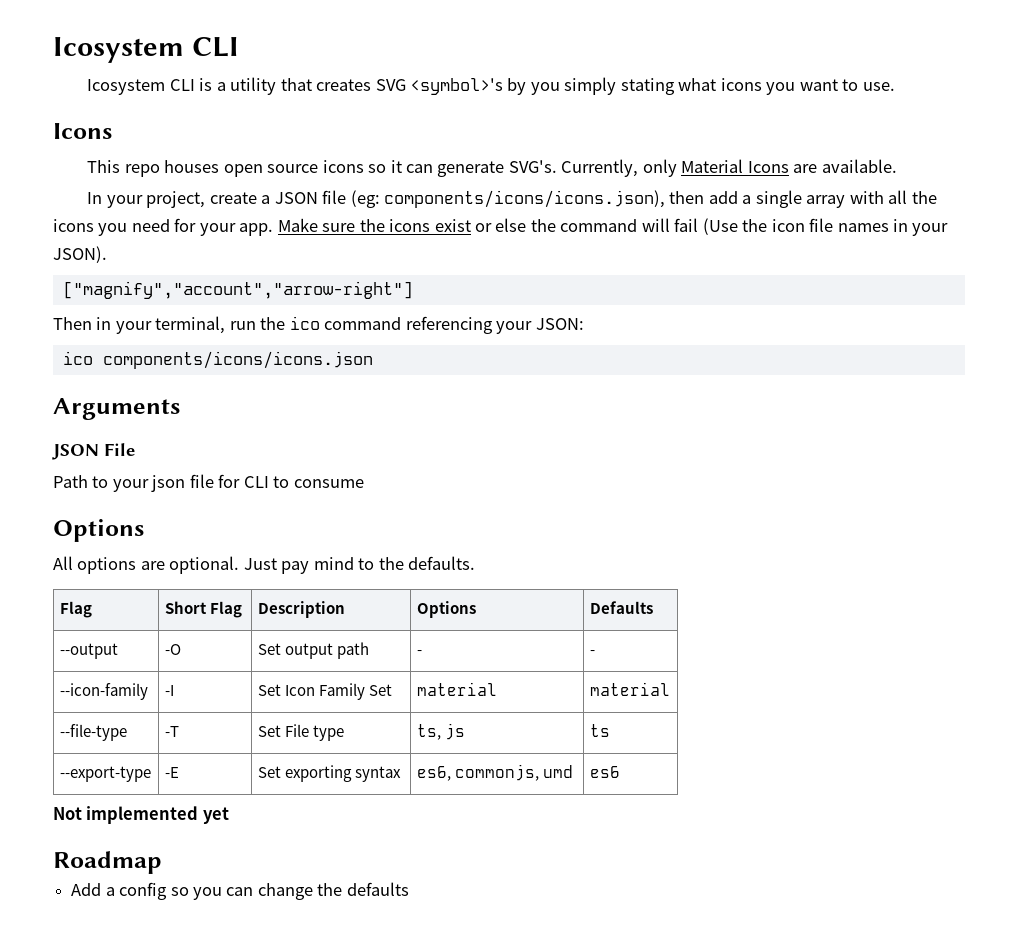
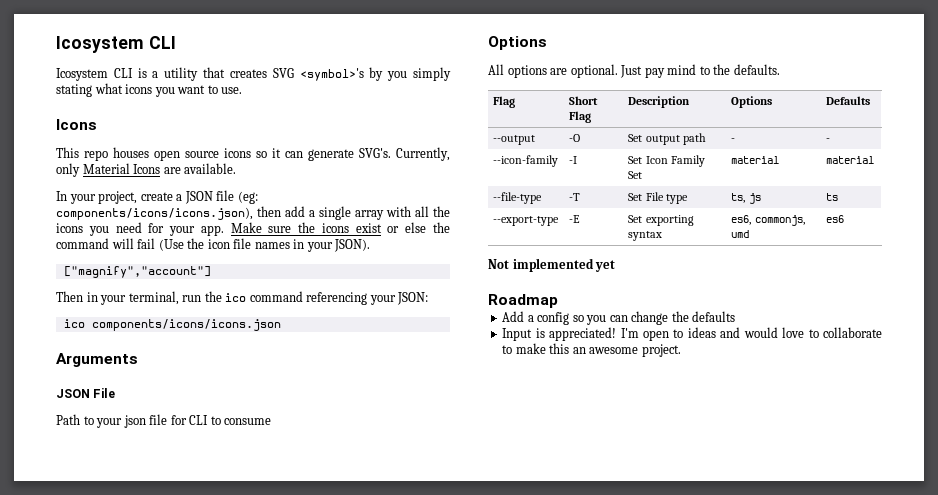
[62,281,413,299] ["magnify","account","arrow-right"] -> [63,266,211,278] ["magnify","account"]
(409, 889) none -> [502,327,882,341] [502,343,681,357] // Input is appreciated! I'm open to ideas and would love to collaborate to make this an awesome project.

